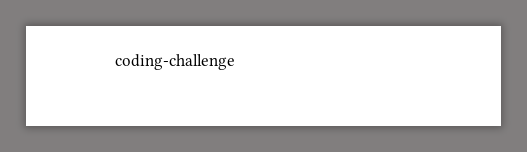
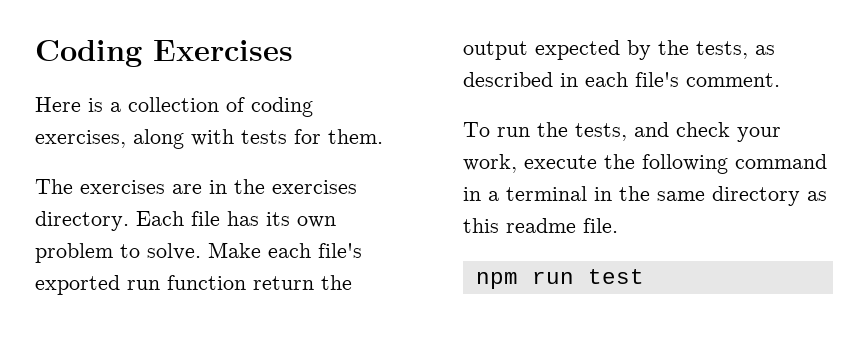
[115,54,235,70] coding-challenge -> [35,40,293,67] [35,97,313,117] [35,129,383,149] [35,179,357,194] [35,211,336,231] [35,242,362,263] [35,275,352,295] [463,40,775,60] [463,72,780,87] [463,122,781,142] [463,154,827,174] [463,186,827,206] [463,218,618,233] [475,269,644,289] Coding Exercises // Here is a collection of coding exercises, along with tests for them. // The exercises are in the exercises directory. Each file has its own problem to solve. Make each file's exported run function return the output expected by the tests, as described in each file's comment. // To run the tests, and check your work, execute the following command in a terminal in the same directory as this readme file. // npm run test

